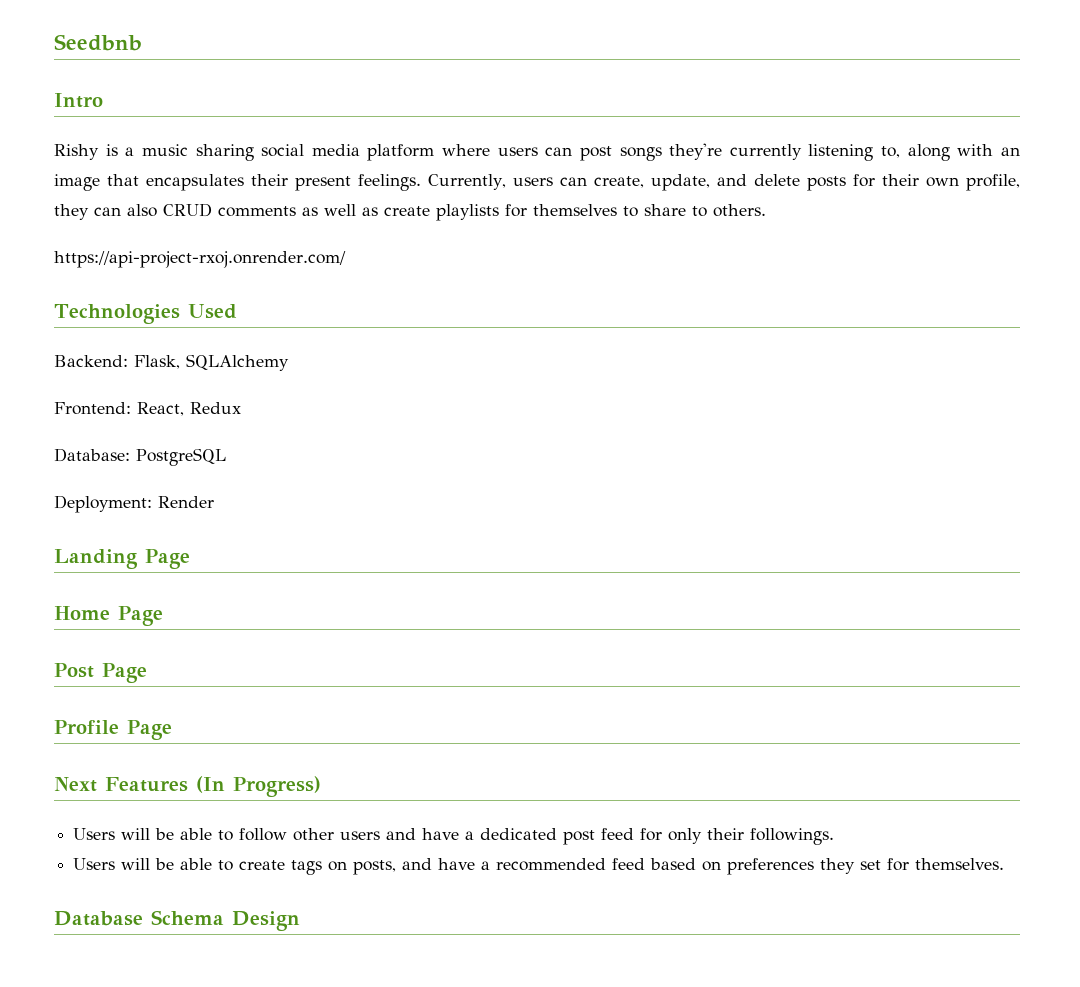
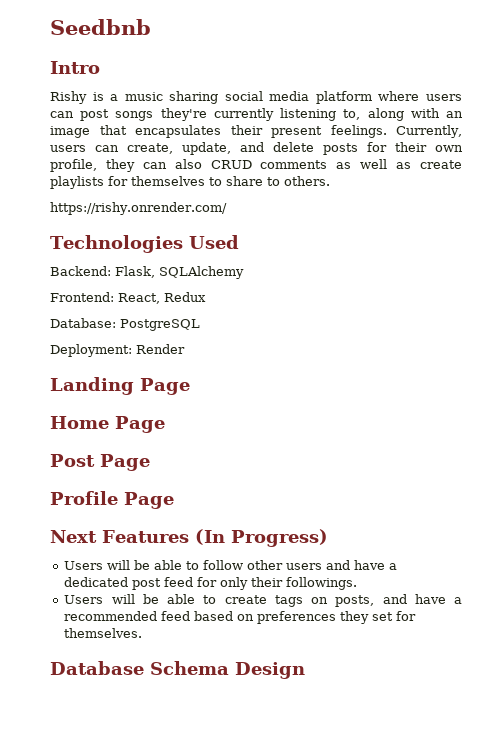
[54,251,346,268] https://api-project-rxoj.onrender.com/ -> [50,202,227,215] https://rishy.onrender.com/

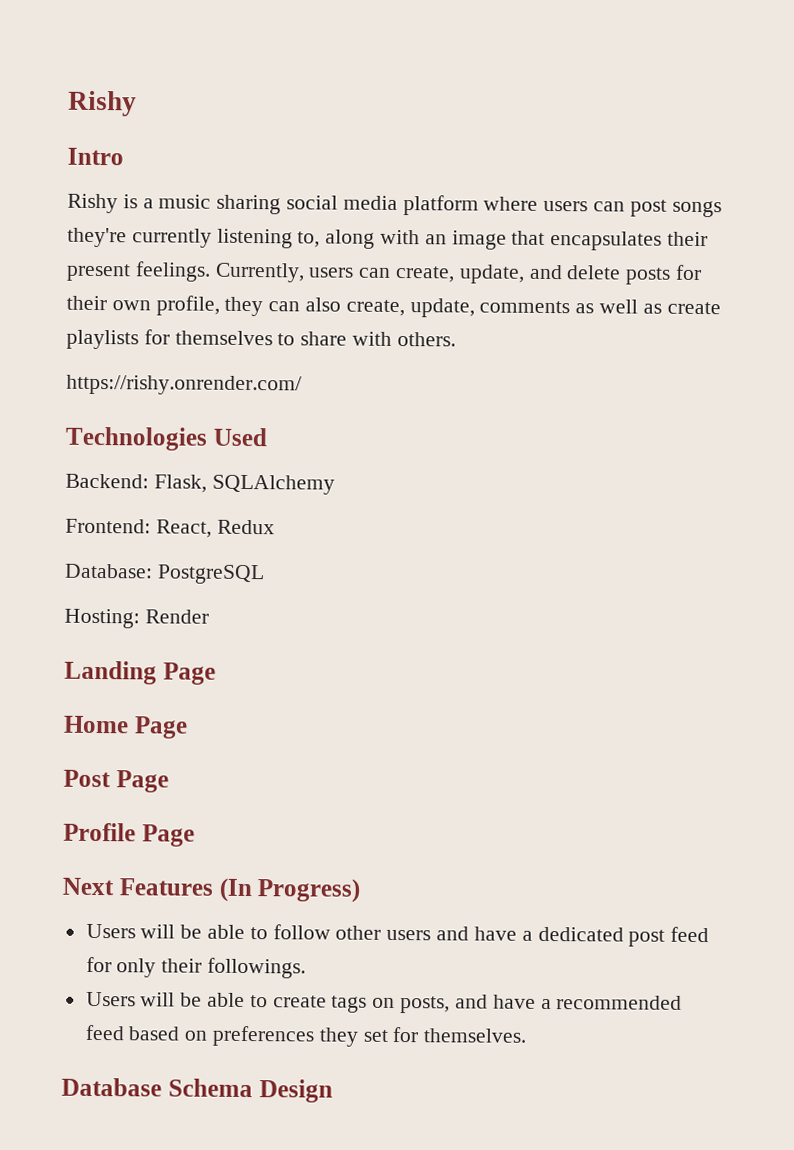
[50,19,151,35] Seedbnb -> [68,90,137,117] Rishy
[210,160,252,169] CRUD -> [345,298,475,318] create, update,
[267,177,280,186] to -> [352,331,393,346] with
[50,344,132,357] Deployment: -> [64,608,140,629] Hosting:

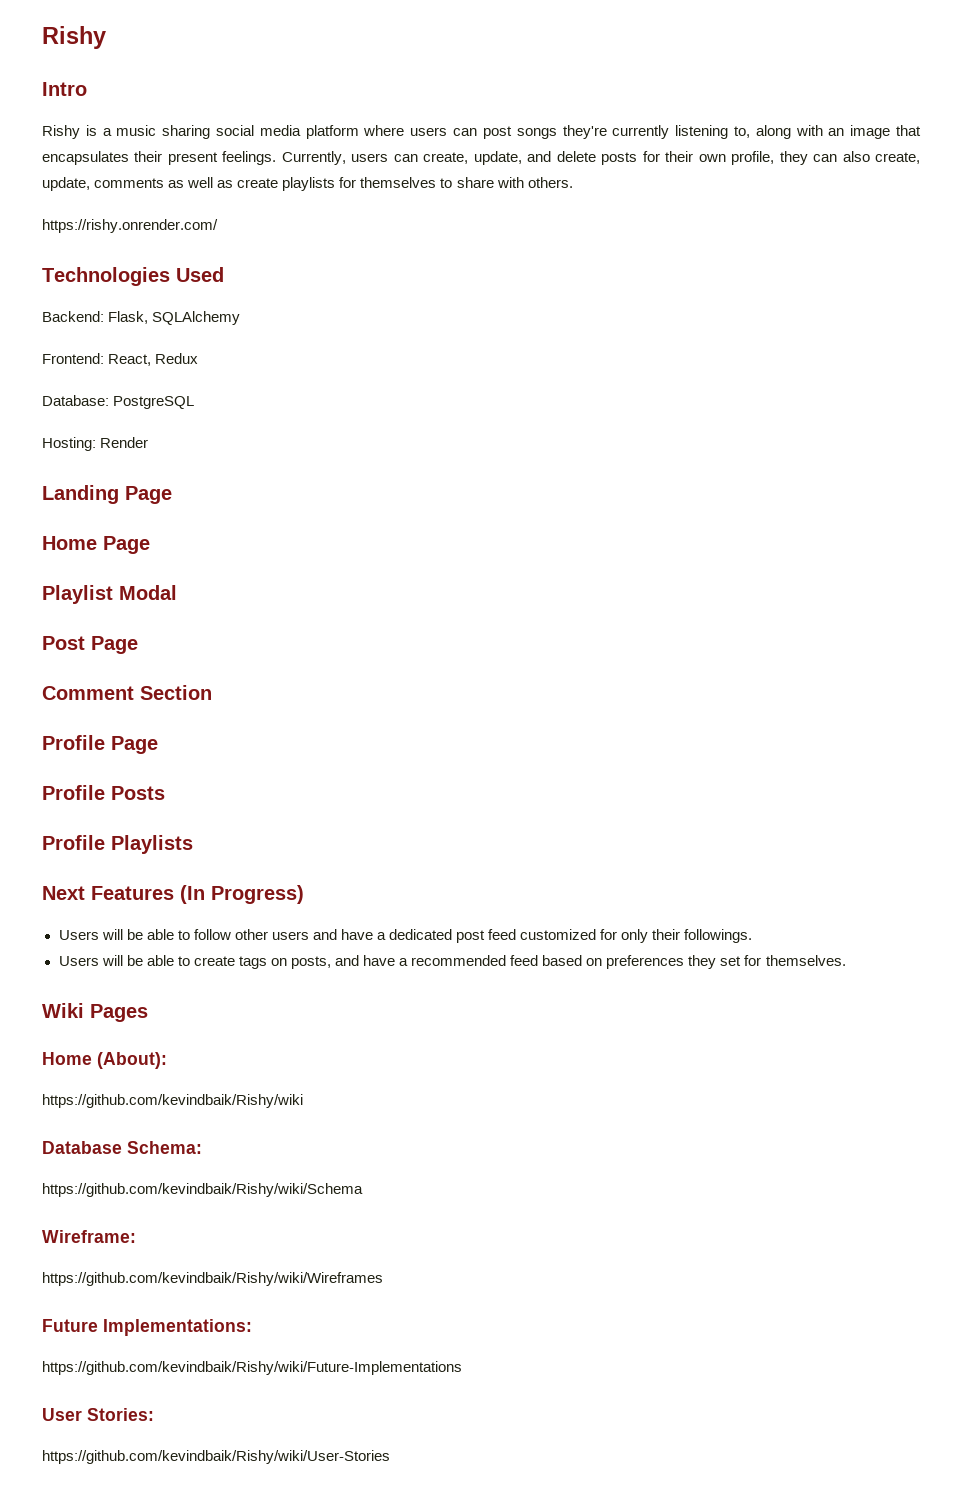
(188, 727) none -> [42,585,177,604] // Playlist Modal
(169, 781) none -> [42,685,212,700] // Comment Section
(195, 835) none -> [42,785,165,800] [42,835,193,854] // Profile Posts // Profile Playlists
(710, 934) none -> [520,929,597,940] customized
[61,1077,333,1103] Database Schema Design -> [42,1003,148,1022] [42,1052,167,1069] [42,1094,303,1108] [42,1141,202,1154] [42,1183,363,1197] [42,1230,136,1243] [42,1272,383,1286] [42,1319,252,1336] [42,1361,462,1375] [42,1408,154,1421] [42,1450,390,1464] Wiki Pages // Home (About): // https://github.com/kevindbaik/Rishy/wiki // Database Schema: // https://github.com/kevindbaik/Rishy/wiki/Schema // Wireframe: // https://github.com/kevindbaik/Rishy/wiki/Wireframes // Future Implementations: // https://github.com/kevindbaik/Rishy/wiki/Future-Implementations // User Stories: // https://github.com/kevindbaik/Rishy/wiki/User-Stories

